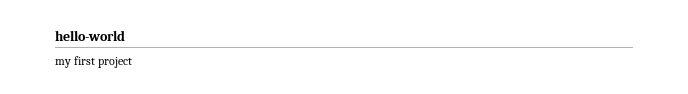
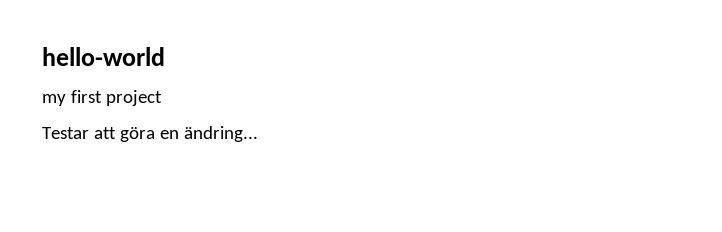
(133, 62) none -> [42,126,258,142] // Testar att göra en ändring...

